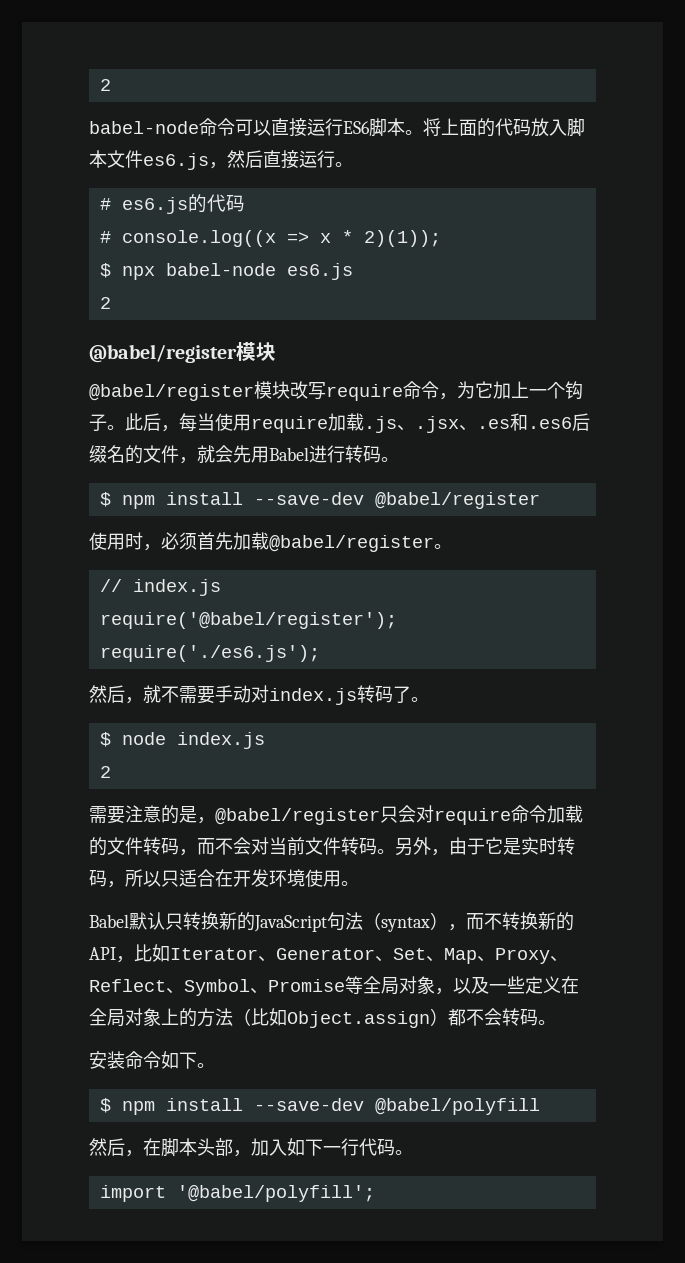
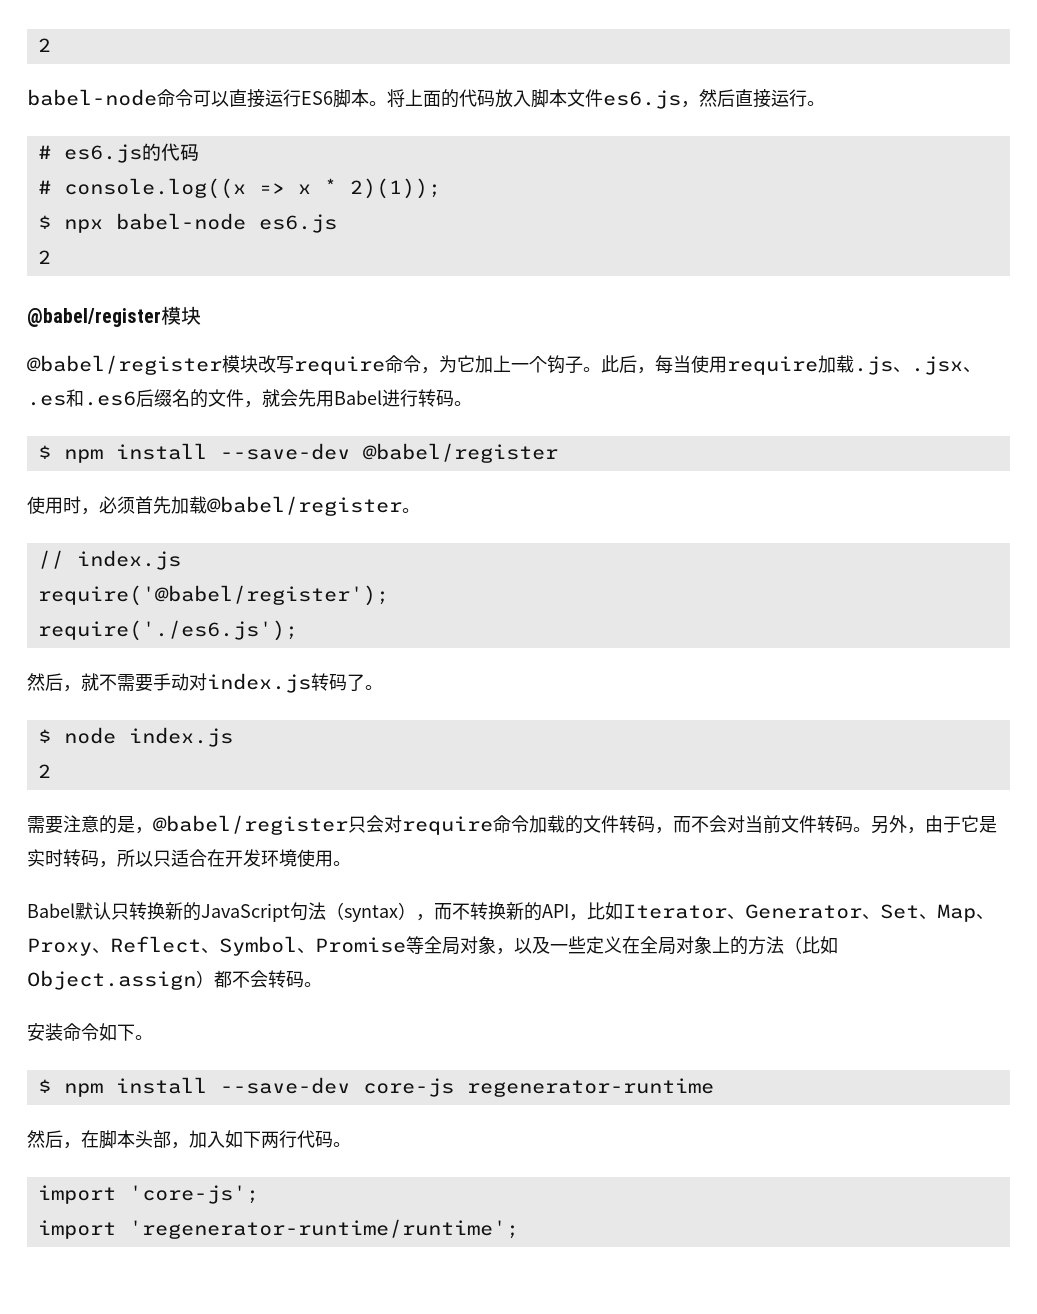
[374,1098,540,1115] @babel/polyfill -> [362,1078,714,1097] core-js regenerator-runtime
[323,1146,341,1154] 一 -> [261,1131,279,1148] 两
[176,1185,375,1202] '@babel/polyfill'; -> [128,1185,259,1204] [37,1219,519,1239] 'core-js'; // import 'regenerator-runtime/runtime';

